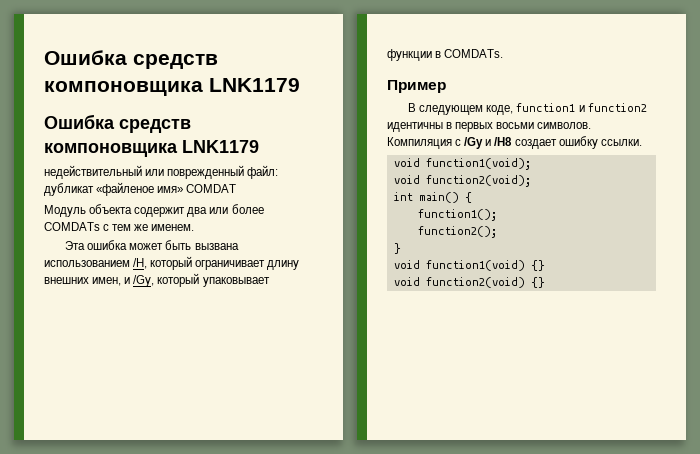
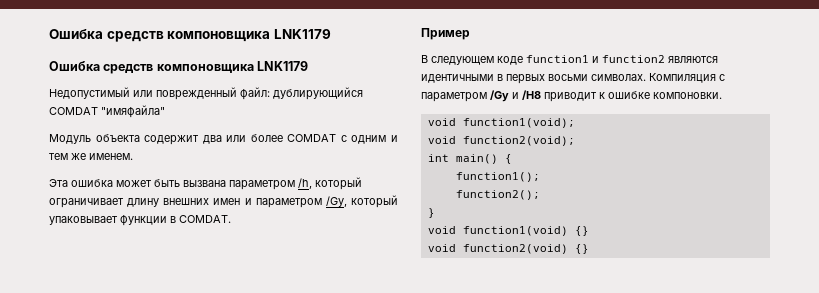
[44,165,142,179] недействительный -> [49,87,130,99] Недопустимый
[44,182,237,196] дубликат «файленое имя» COMDAT -> [273,87,363,100] [49,105,165,118] дублирующийся COMDAT "имяфайла"
[44,222,110,231] COMDATs с -> [287,134,398,144] COMDAT с одним и
[44,258,148,269] использованием /H, -> [229,178,312,190] параметром /h,
[92,277,131,286] имен, и -> [213,198,322,208] имен и параметром
[444,49,504,58] COMDATs. -> [179,215,231,223] COMDAT.
[486,105,514,115] коде, -> [497,56,523,65] коде
[387,122,443,132] идентичны -> [668,56,718,63] [421,74,494,83] являются идентичными
[537,122,592,129] символов. -> [591,74,646,81] символах.
(462, 142) none -> [421,92,487,102] параметром
[514,136,642,149] создает ошибку ссылки. -> [544,91,722,102] приводит к ошибке компоновки.

